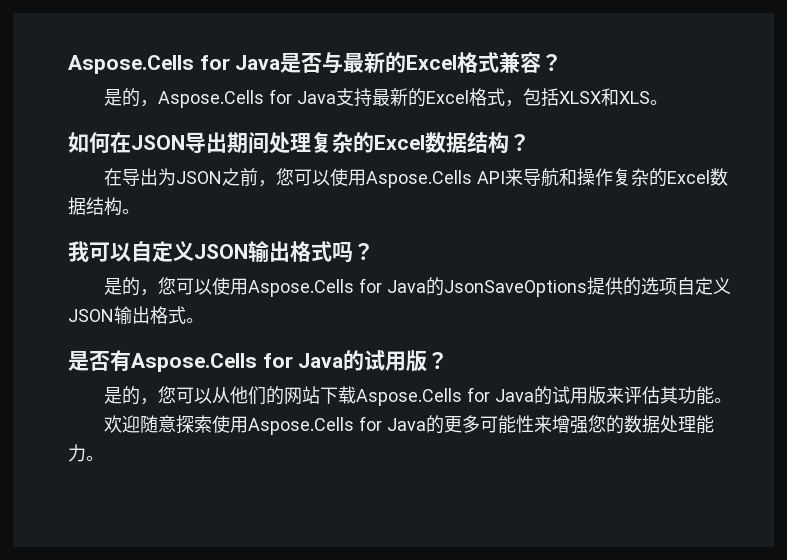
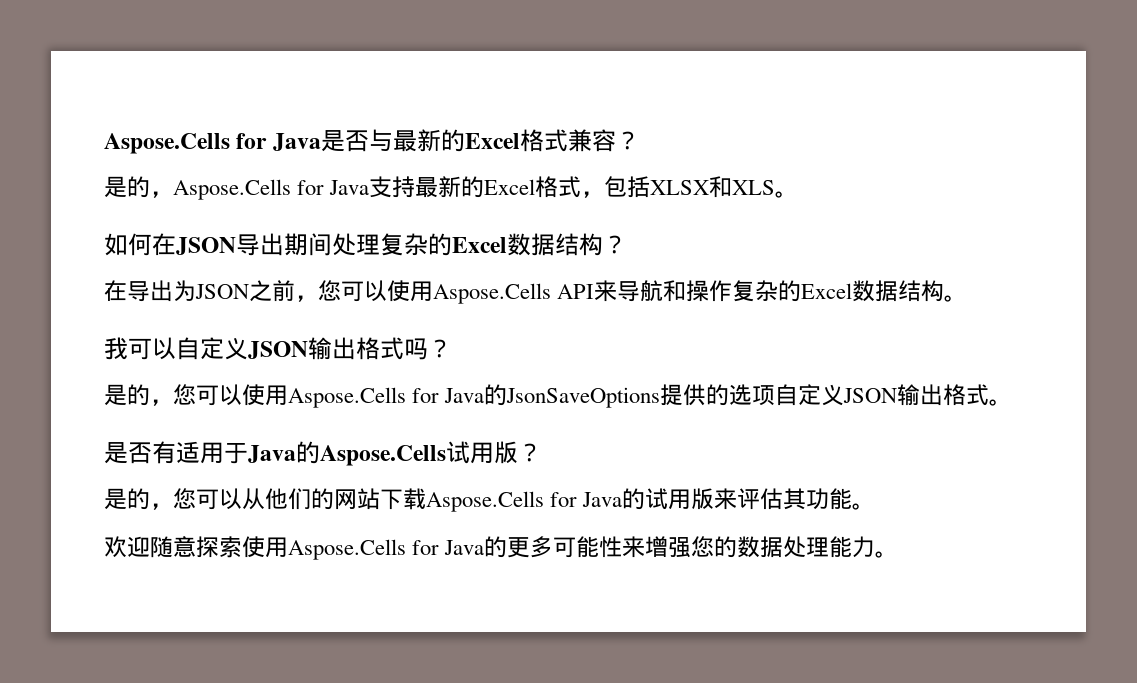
[131,350,365,372] Aspose.Cells for Java的 -> [176,441,446,466] 适用于Java的Aspose.Cells

